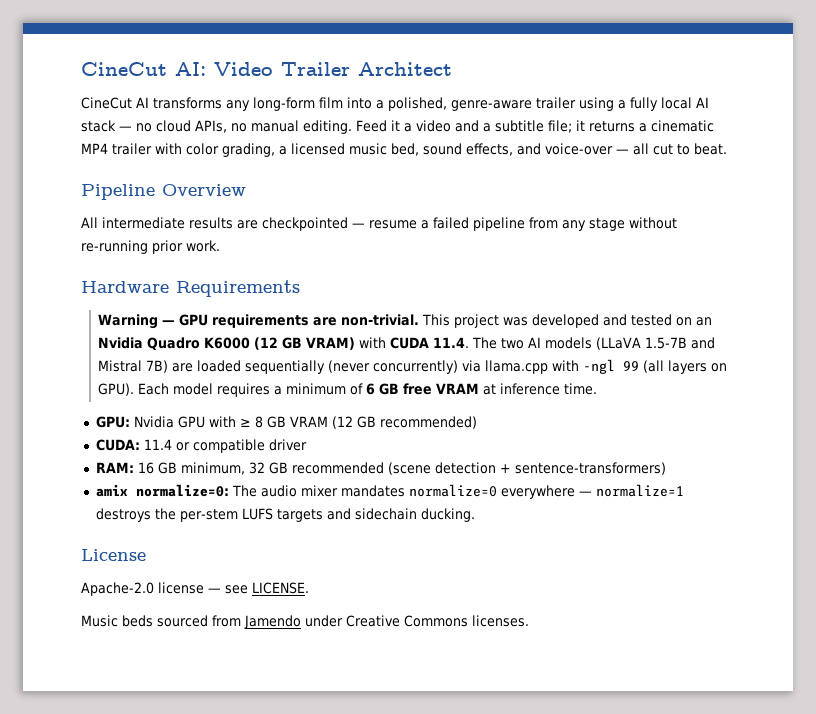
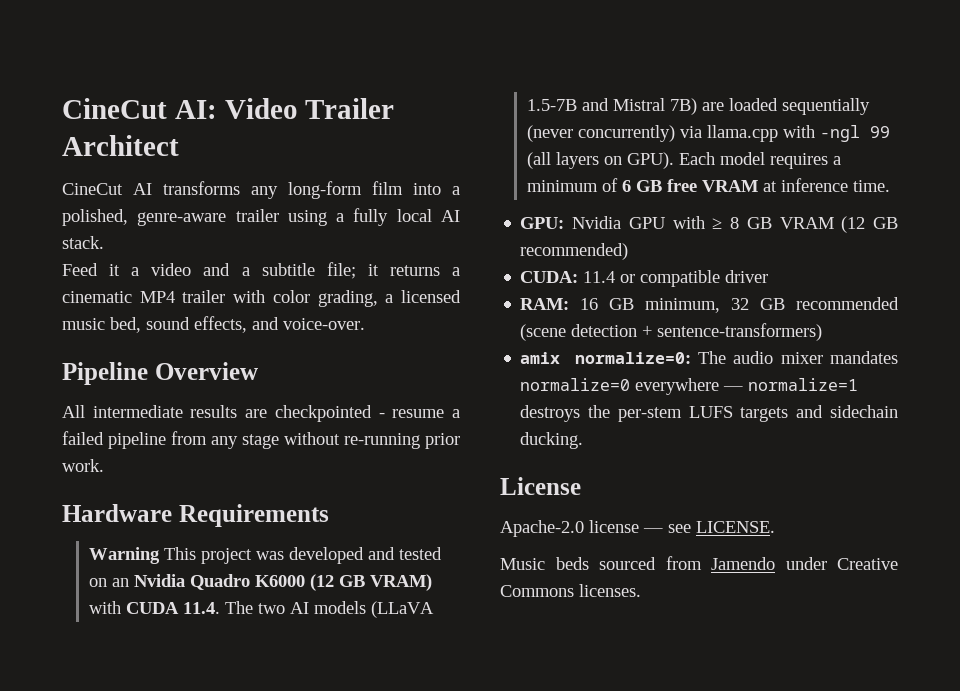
[81,120,352,134] stack — no cloud APIs, no manual editing. -> [62,236,104,249] stack. //
[545,143,727,155] voice-over — all cut to beat. -> [283,318,365,330] voice-over.
[352,223,365,228] — -> [378,413,385,418] -
[162,314,420,328] — GPU requirements are non-trivial. -> (161, 555) none

